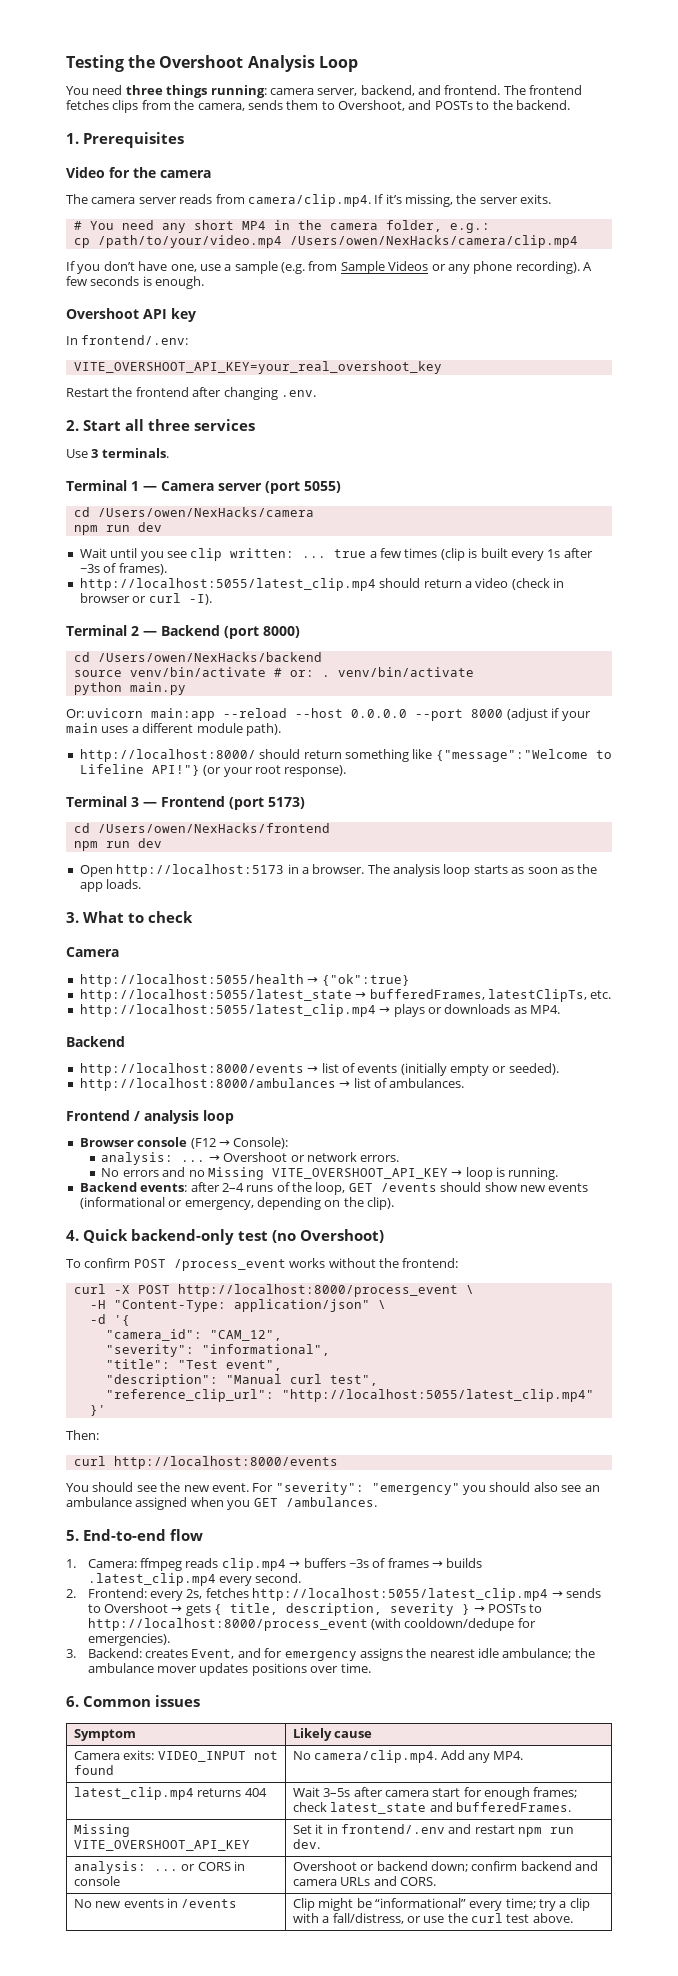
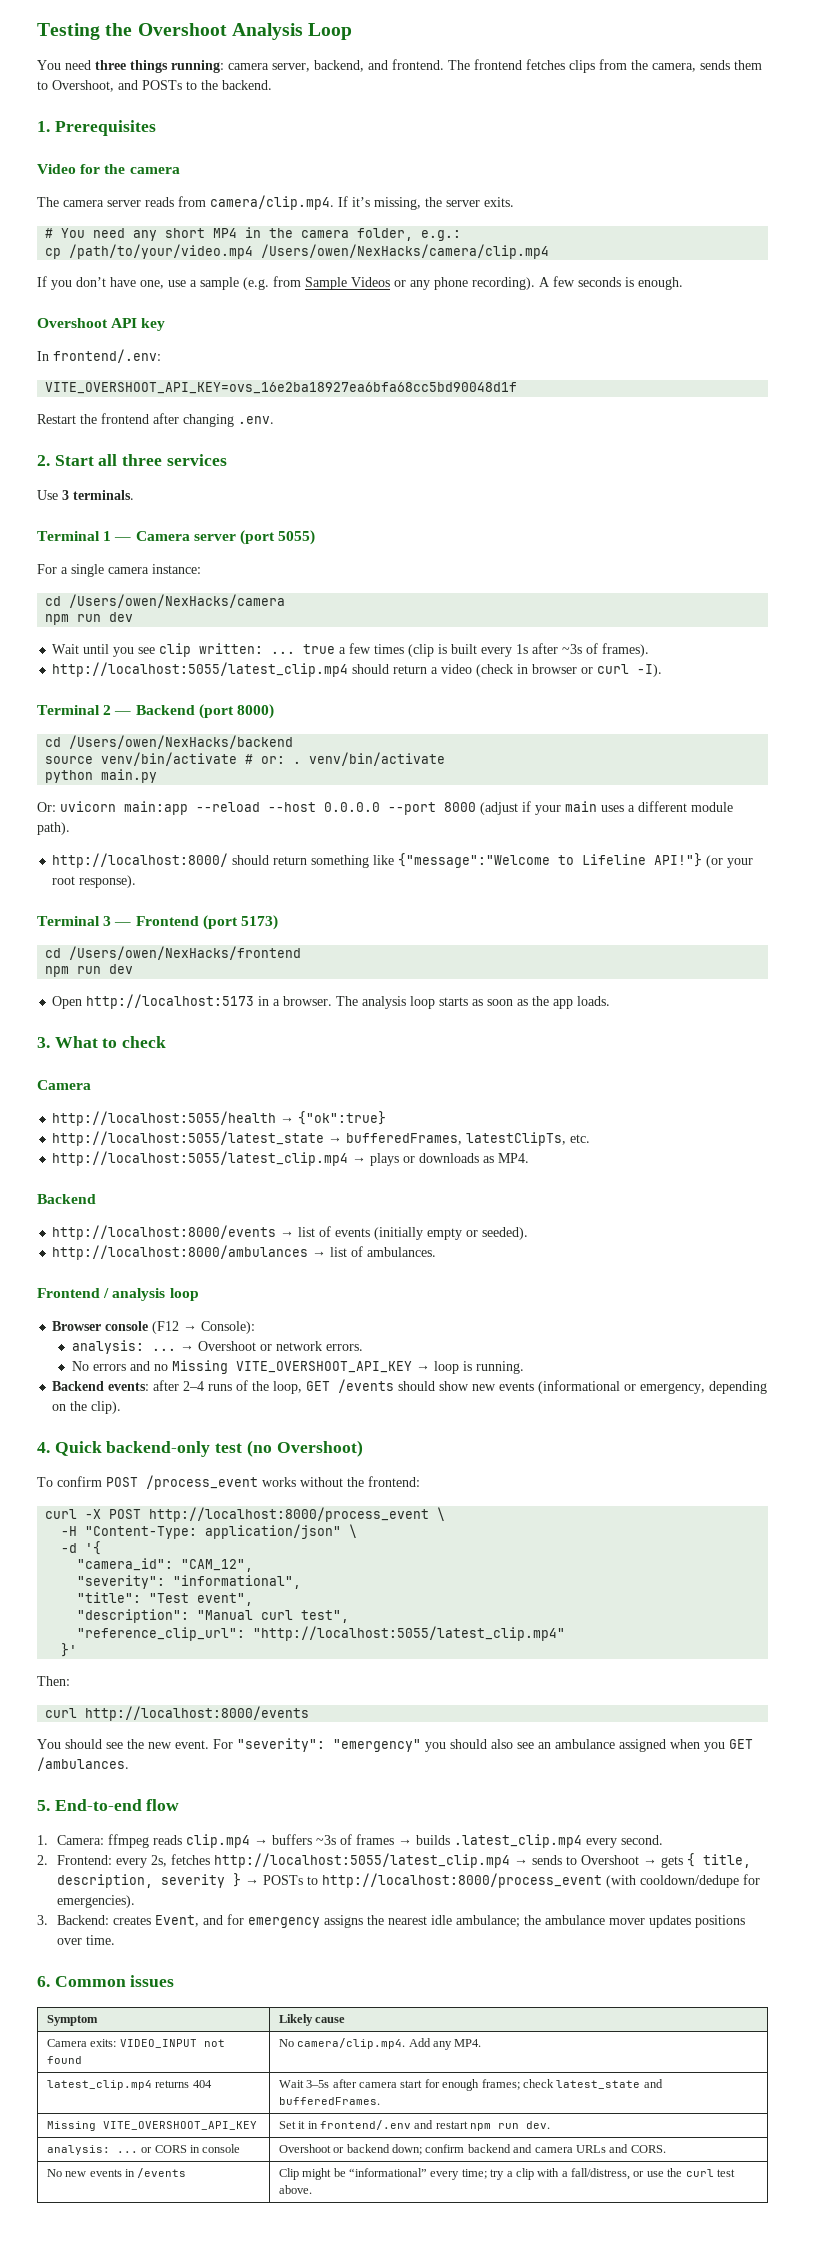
[73,361,442,374] VITE_OVERSHOOT_API_KEY=your_real_overshoot_key -> [45,382,518,394] VITE_OVERSHOOT_API_KEY=ovs_16e2ba18927ea6bfa68cc5bd90048d1f
(341, 487) none -> [37,564,201,577] // For a single camera instance:

